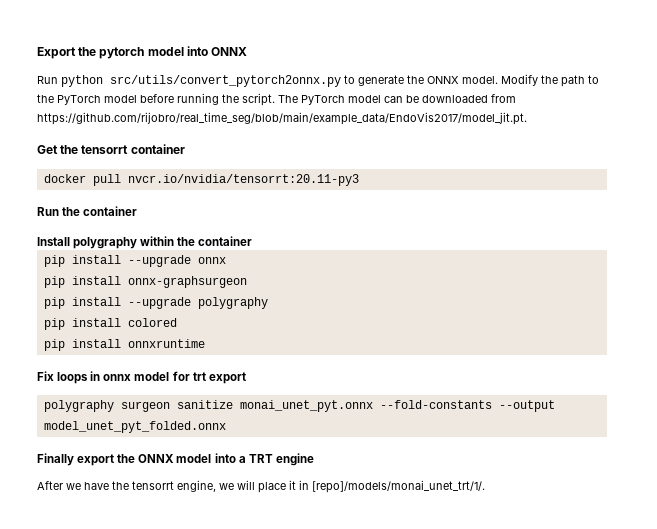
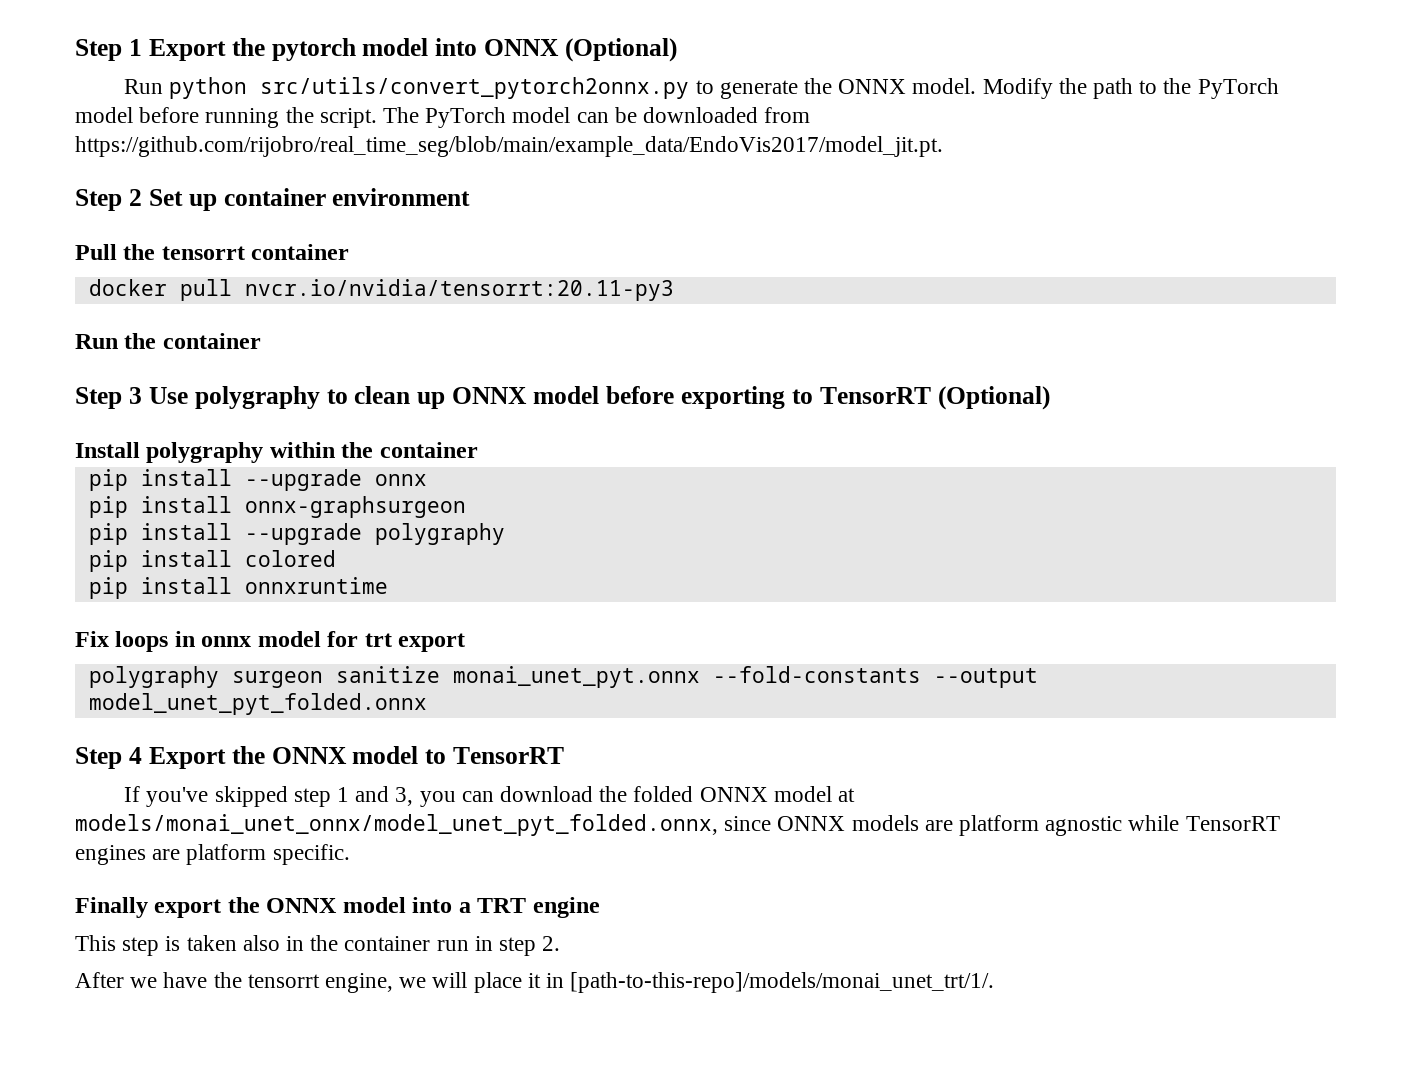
(37, 53) none -> [75,39,142,61] Step 1
(248, 51) none -> [565,38,678,62] (Optional)
[37,145,58,154] Get -> [75,188,471,211] [75,244,117,260] Step 2 Set up container environment // Pull
(138, 211) none -> [75,386,1050,410] // Step 3 Use polygraphy to clean up ONNX model before exporting to TensorRT (Optional)
(226, 427) none -> [75,746,565,769] [124,786,856,807] [75,814,1280,836] [75,844,350,865] // Step 4 Export the ONNX model to TensorRT // If you've skipped step 1 and 3, you can download the folded ONNX model at models/monai_unet_onnx/model_unet_pyt_folded.onnx, since ONNX models are platform agnostic while TensorRT engines are platform specific.
(314, 459) none -> [75,935,561,956] // This step is taken also in the container run in step 2.
[312,480,485,493] [repo]/models/monai_unet_trt/1/. -> [570,972,995,993] [path-to-this-repo]/models/monai_unet_trt/1/.

